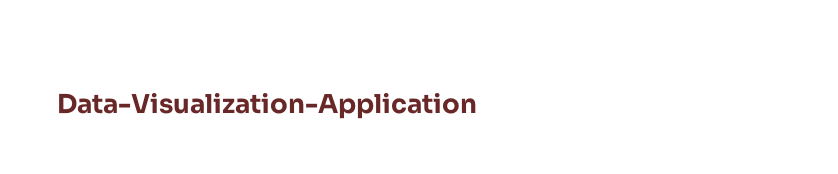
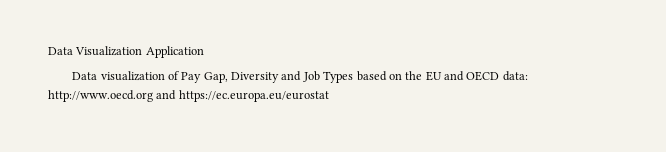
[57,93,477,119] Data-Visualization-Application -> [48,46,204,58] [72,71,528,83] [48,90,329,102] Data Visualization Application // Data visualization of Pay Gap, Diversity and Job Types based on the EU and OECD data: http://www.oecd.org and https://ec.europa.eu/eurostat

